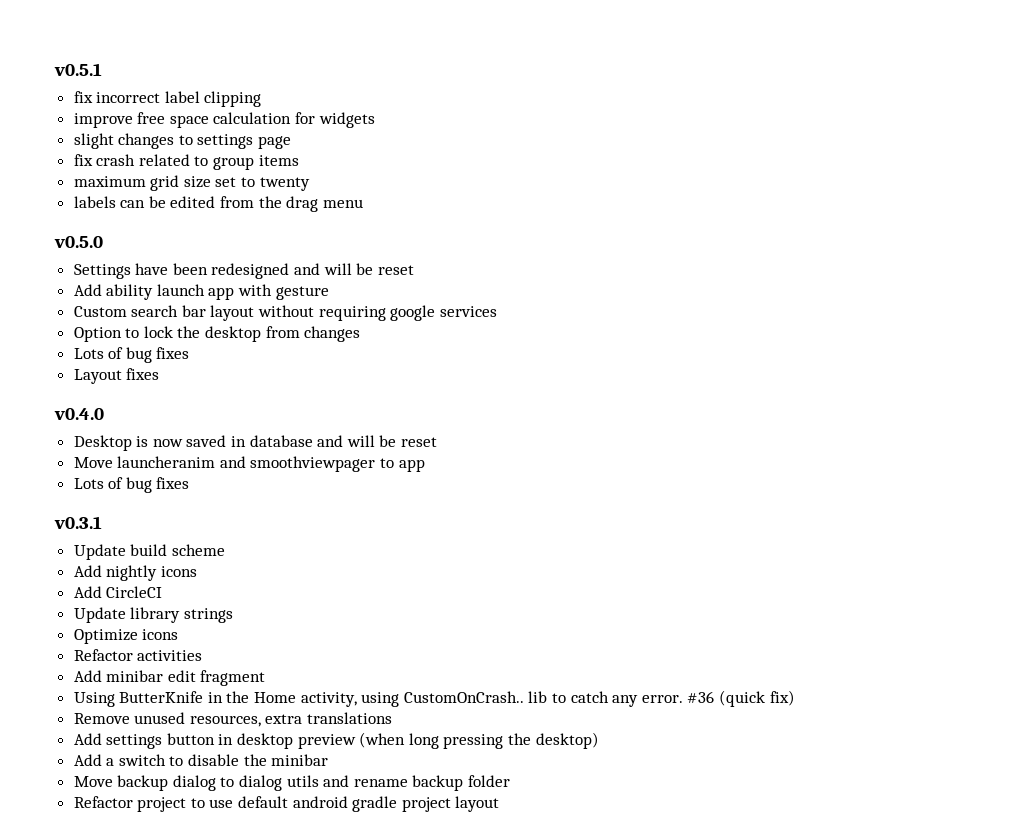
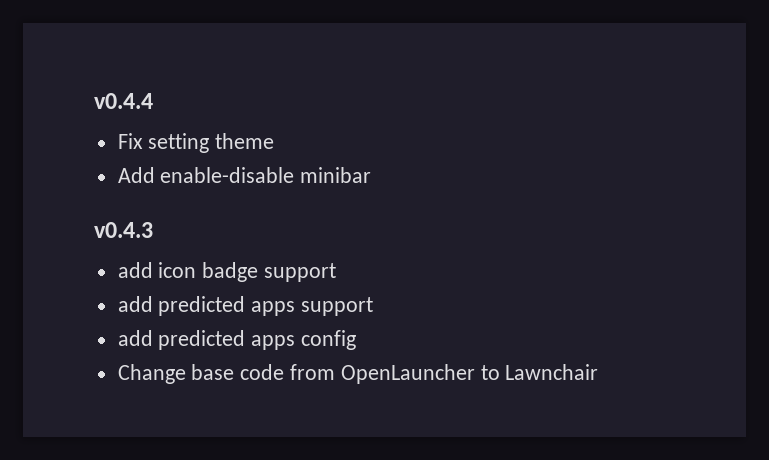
[54,63,102,76] [73,91,262,107] [73,112,375,128] [73,133,292,149] [73,154,299,170] [73,175,310,191] [73,196,363,212] [54,236,103,248] [73,263,414,279] [73,284,329,300] [73,305,497,321] [73,326,361,342] [73,347,190,363] [73,368,160,384] [54,408,104,420] [73,435,438,451] [73,456,425,472] [73,477,190,493] [54,516,102,529] [73,544,225,560] [73,565,197,581] [73,586,163,598] [73,607,233,623] [73,629,179,644] [73,649,203,661] [73,670,266,686] [73,690,795,707] [73,712,393,727] [73,732,599,749] [73,754,329,766] [73,775,511,791] [73,796,500,812] v0.5.1 // fix incorrect label clipping // improve free space calculation for widgets // slight changes to settings page // fix crash related to group items // maximum grid size set to twenty // labels can be edited from the drag menu // v0.5.0 // Settings have been redesigned and will be reset // Add ability launch app with gesture // Custom search bar layout without requiring google services // Option to lock the desktop from changes // Lots of bug fixes // Layout fixes // v0.4.0 // Desktop is now saved in database and will be reset // Move launcheranim and smoothviewpager to app // Lots of bug fixes // v0.3.1 // Update build scheme // Add nightly icons // Add CircleCI // Update library strings // Optimize icons // Refactor activities // Add minibar edit fragment // Using ButterKnife in the Home activity, using CustomOnCrash.. lib to catch any error. #36 (quick fix) // Remove unused resources, extra translations // Add settings button in desktop preview (when long pressing the desktop) // Add a switch to disable the minibar // Move backup dialog to dialog utils and rename backup folder // Refactor project to use default android gradle project layout -> [94,93,153,109] [117,133,275,153] [117,167,372,183] [94,222,153,238] [117,262,337,282] [117,296,374,316] [117,330,357,350] [117,364,599,384] v0.4.4 // Fix setting theme // Add enable-disable minibar // v0.4.3 // add icon badge support // add predicted apps support // add predicted apps config // Change base code from OpenLauncher to Lawnchair

